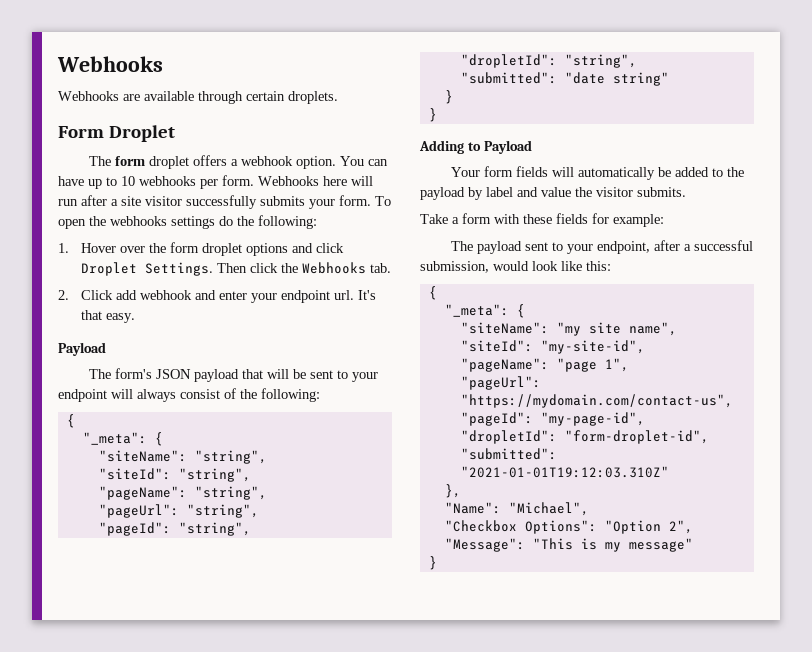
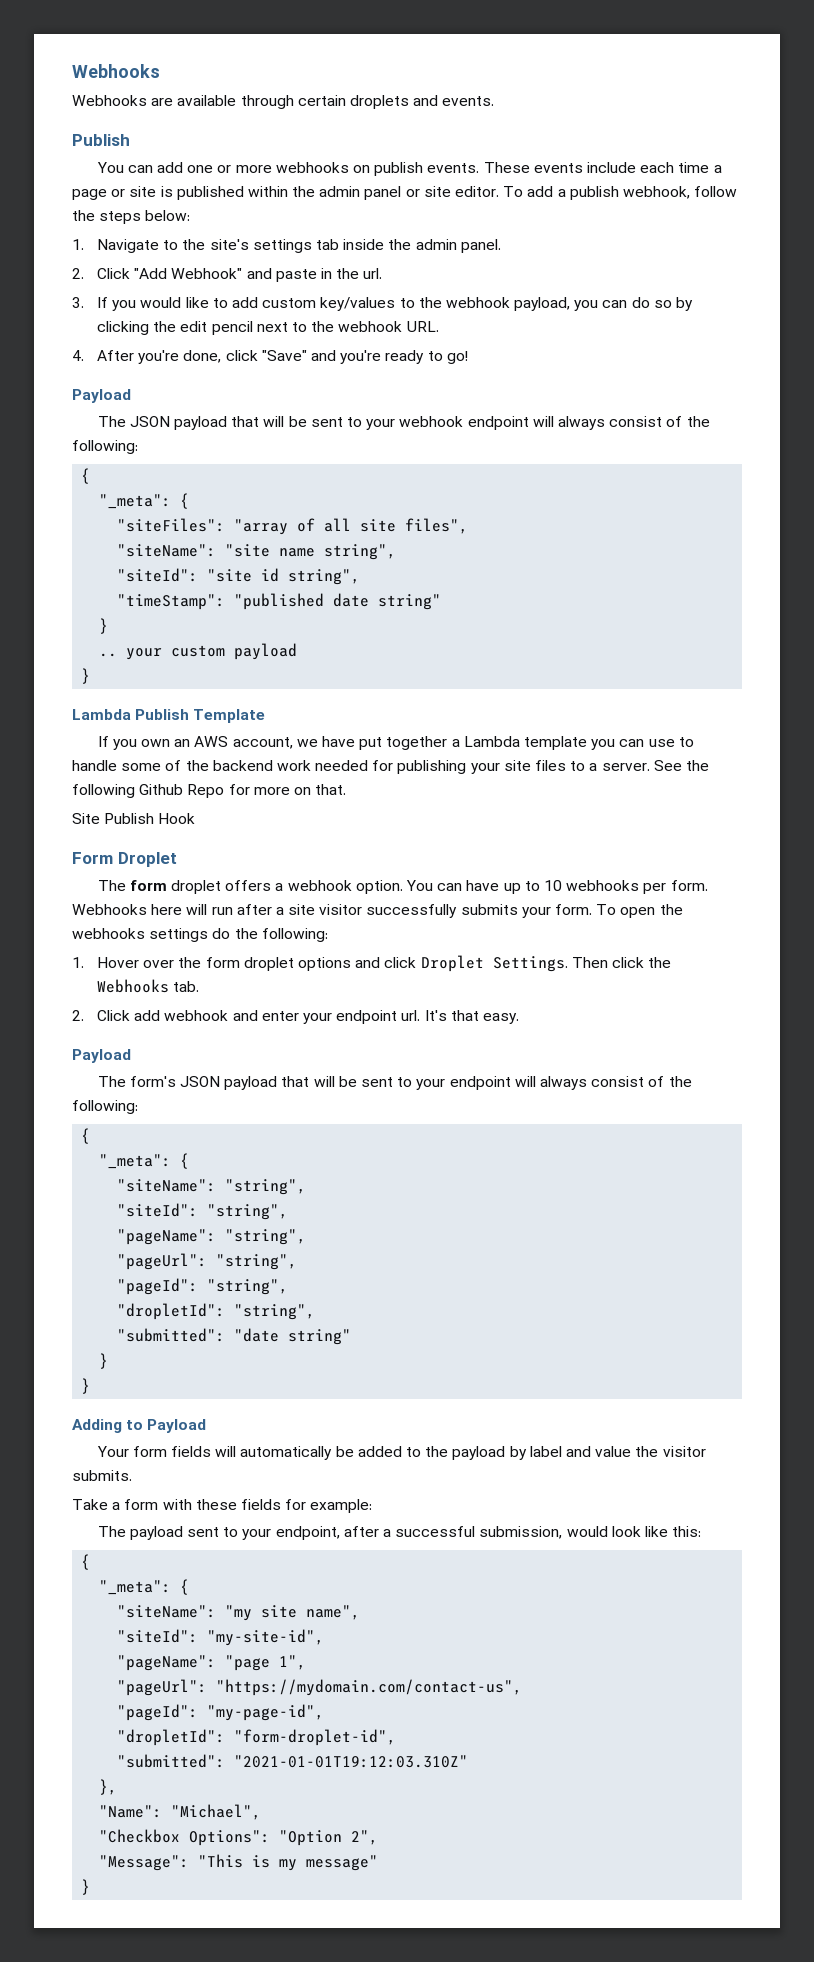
[288,91,338,104] droplets. -> [349,95,495,109] [72,134,130,146] [96,162,722,176] [72,186,738,200] [72,210,191,224] [72,239,501,253] [72,268,383,282] [72,297,693,311] [97,321,439,335] [72,350,468,364] [72,389,131,403] [97,416,710,430] [72,440,138,454] [81,468,91,484] [99,493,190,509] [117,518,469,535] [117,544,397,560] [117,568,361,585] [117,593,442,610] [99,618,109,634] [99,643,298,660] [81,668,91,684] [72,709,266,723] [97,736,694,750] [72,760,709,774] [72,784,347,798] [72,813,196,824] droplets and events. // Publish // You can add one or more webhooks on publish events. These events include each time a page or site is published within the admin panel or site editor. To add a publish webhook, follow the steps below: // 1. Navigate to the site's settings tab inside the admin panel. // 2. Click "Add Webhook" and paste in the url. // 3. If you would like to add custom key/values to the webhook payload, you can do so by clicking the edit pencil next to the webhook URL. // 4. After you're done, click "Save" and you're ready to go! // Payload // The JSON payload that will be sent to your webhook endpoint will always consist of the following: // { // "_meta": { // "siteFiles": "array of all site files", // "siteName": "site name string", // "siteId": "site id string", // "timeStamp": "published date string" // } // .. your custom payload // } // Lambda Publish Template // If you own an AWS account, we have put together a Lambda template you can use to handle some of the backend work needed for publishing your site files to a server. See the following Github Repo for more on that. // Site Publish Hook

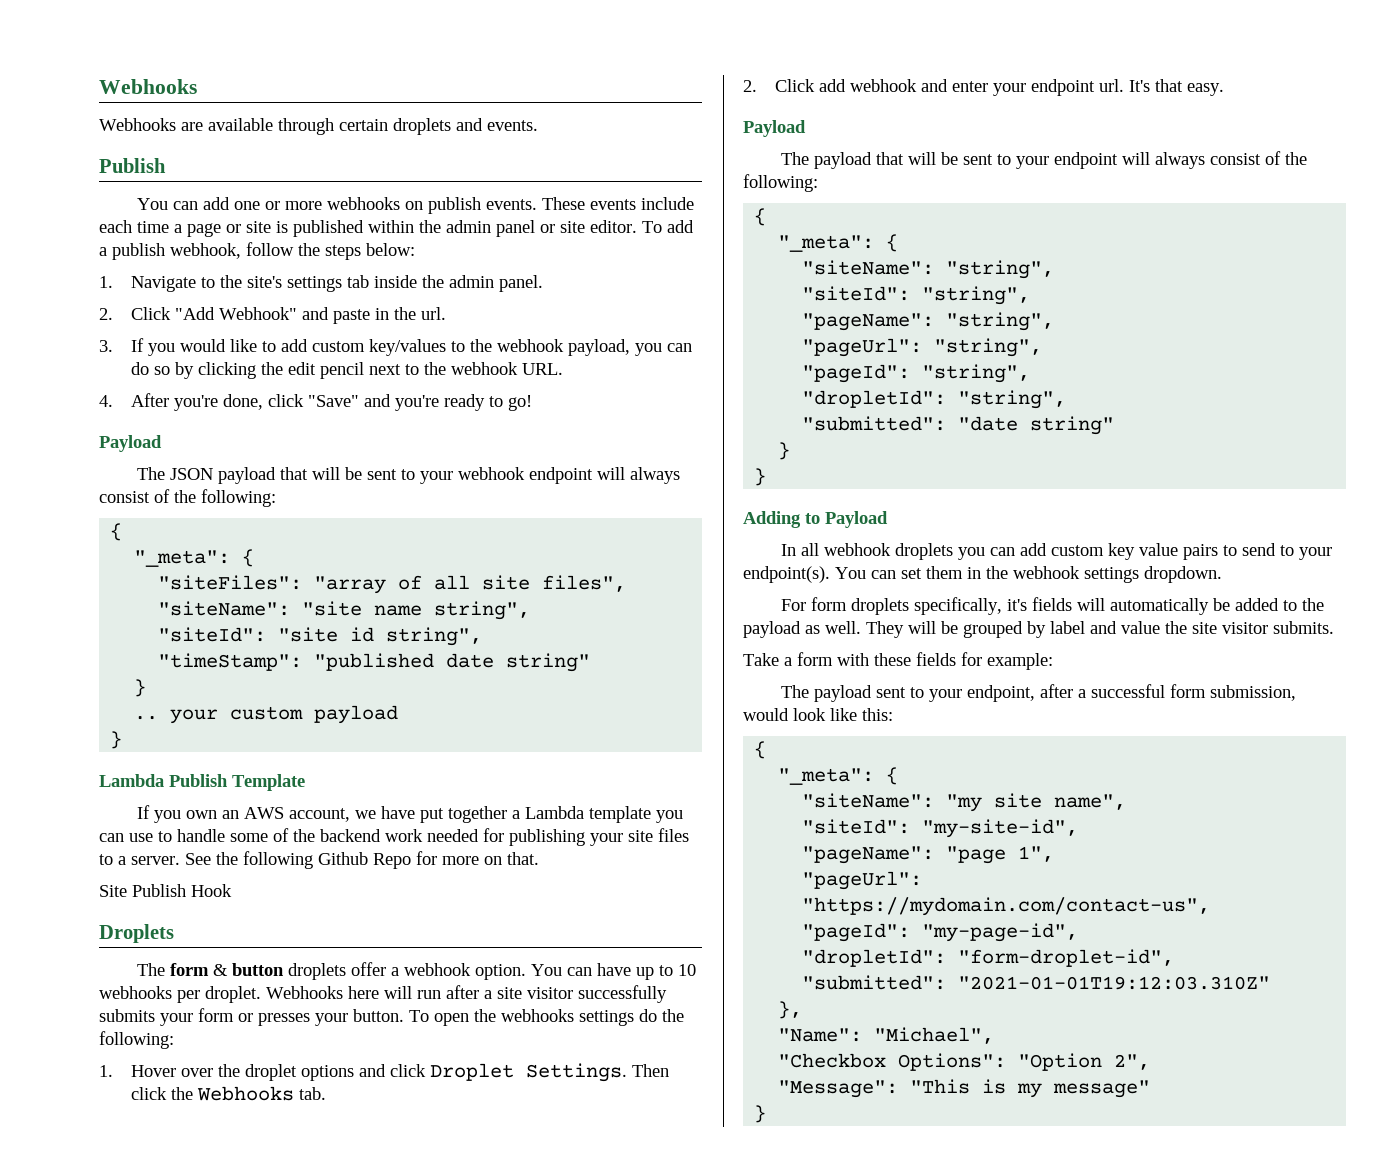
[72,852,177,867] Form Droplet -> [99,924,174,943] Droplets
[171,880,272,894] droplet offers -> [213,962,387,980] & button droplets offer
[670,880,708,891] form. -> [205,986,261,1003] droplet.
[555,904,593,915] form. -> [198,1008,404,1026] form or presses your button.
[205,957,240,968] form -> (240, 1070) none
[129,1076,221,1087] form's JSON -> (810, 158) none
[96,1446,167,1457] Your form -> [781,543,1333,560] [743,566,1222,583] [781,597,1028,615] In all webhook droplets you can add custom key value pairs to send to your endpoint(s). You can set them in the webhook settings dropdown. // For form droplets specifically, it's
(506, 1453) none -> [805,621,1023,638] as well. They will be grouped
(659, 1451) none -> [1192,622,1217,634] site
(476, 1531) none -> [1170,684,1207,698] form

